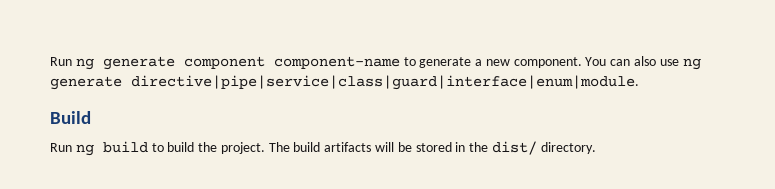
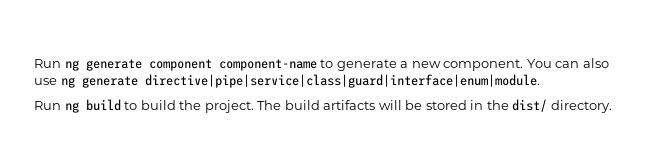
[50,111,91,124] // Build -> (540, 81) none

